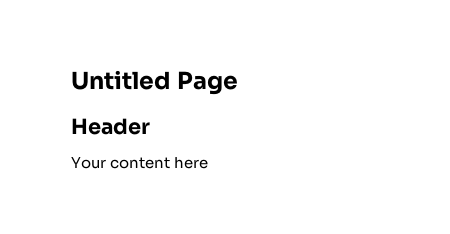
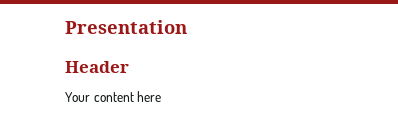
[71,70,239,95] Untitled Page -> [65,20,187,34] Presentation

